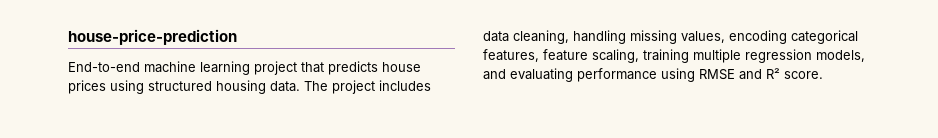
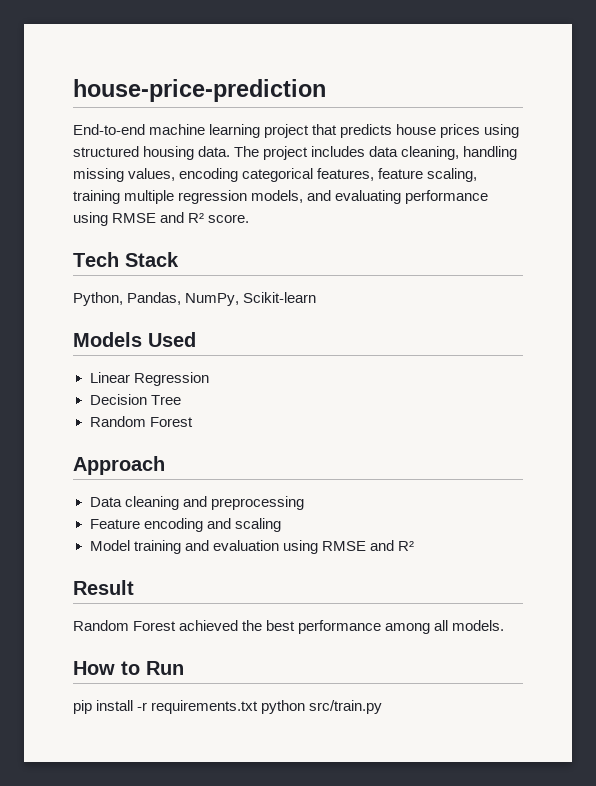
(823, 75) none -> [73,252,179,267] [73,292,317,306] [73,332,196,347] [89,372,209,386] [89,394,181,405] [89,416,193,427] [73,456,165,475] [89,496,304,510] [89,518,281,532] [89,540,414,554] [73,580,134,595] [73,620,505,634] [73,661,184,675] [73,700,383,714] // Tech Stack // Python, Pandas, NumPy, Scikit-learn // Models Used // Linear Regression // Decision Tree // Random Forest // Approach // Data cleaning and preprocessing // Feature encoding and scaling // Model training and evaluation using RMSE and R² // Result // Random Forest achieved the best performance among all models. // How to Run // pip install -r requirements.txt python src/train.py

